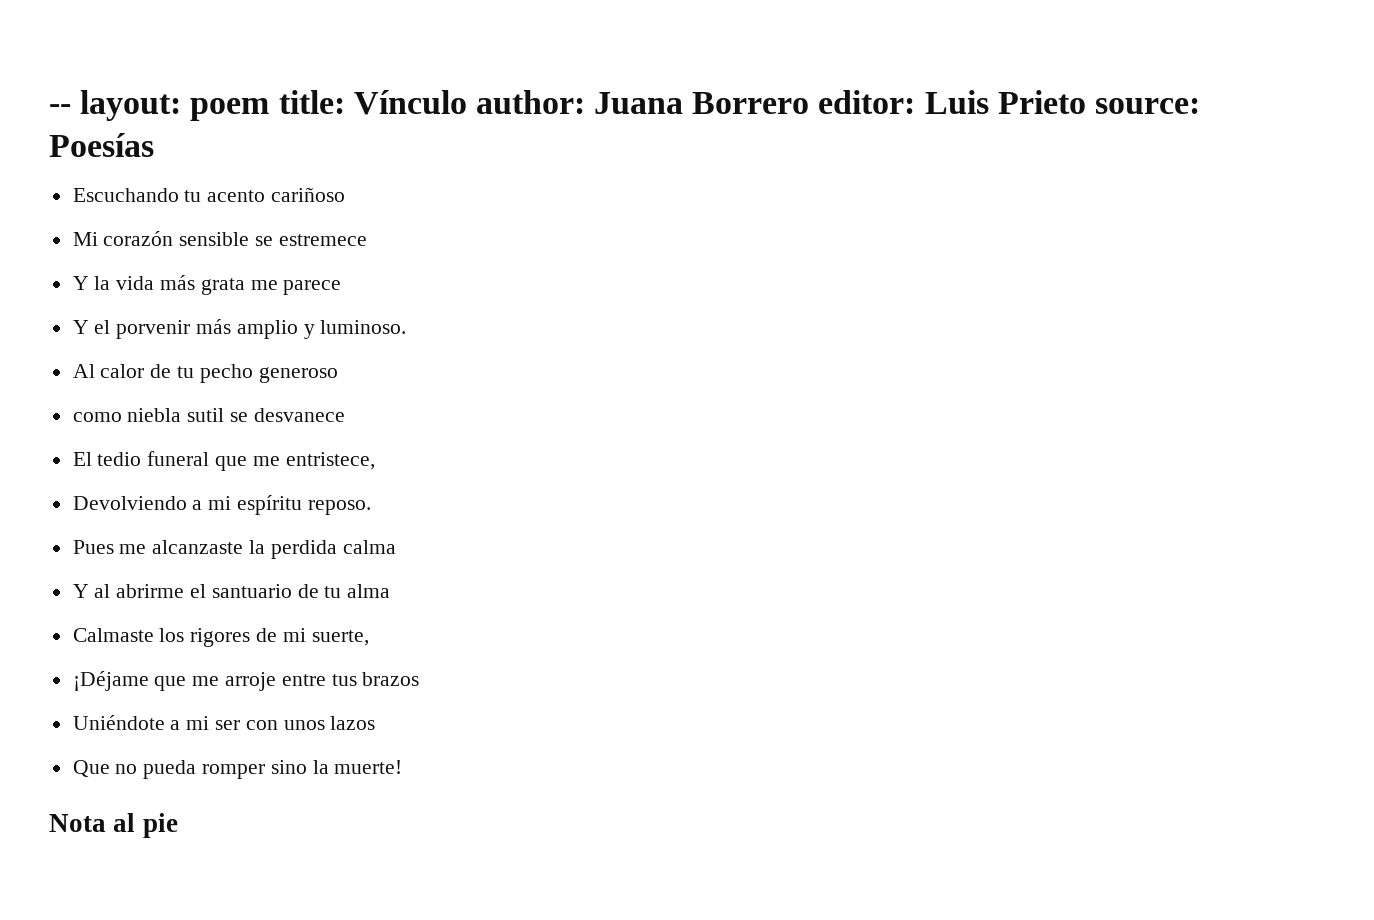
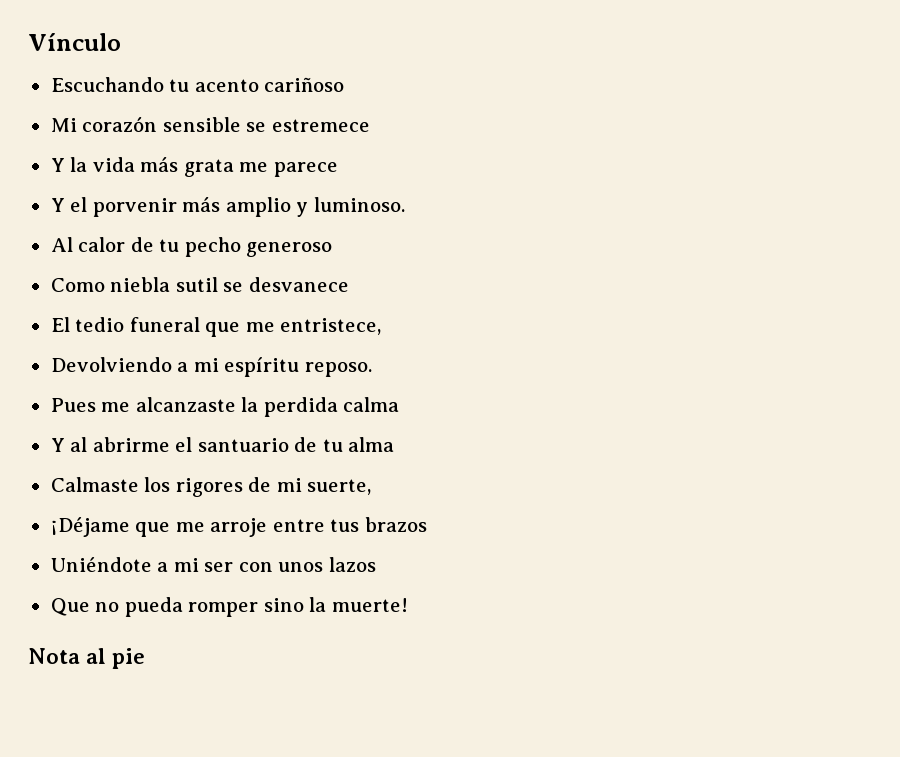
[49,90,1200,121] [49,133,154,157] -- layout: poem title: Vínculo author: Juana Borrero editor: Luis Prieto source: Poesías -> [28,33,121,51] Vínculo
[72,412,122,422] como -> [50,278,105,292] Como

